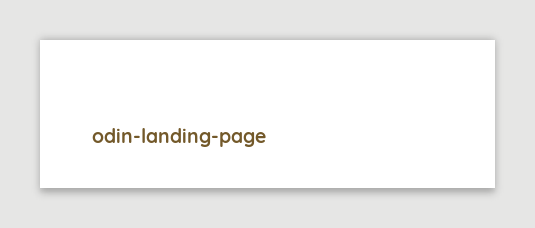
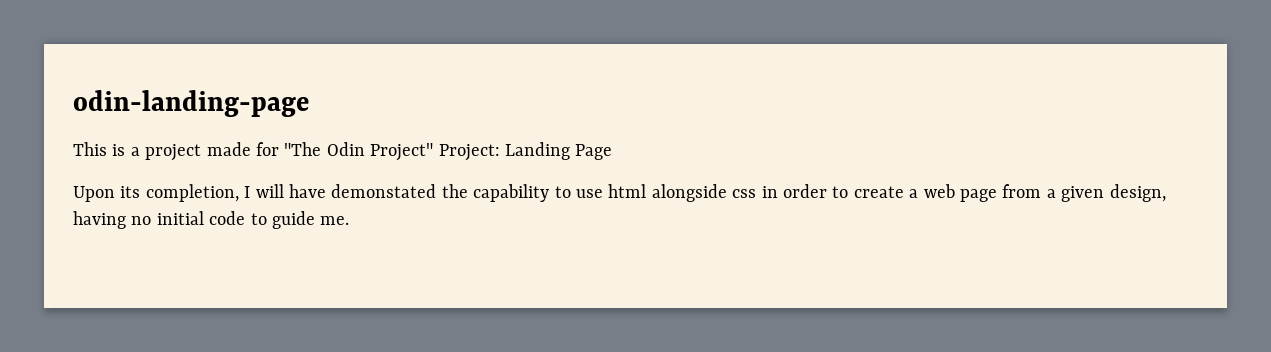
(266, 137) none -> [73,142,613,161] [73,184,1166,202] [73,211,350,229] // This is a project made for "The Odin Project" Project: Landing Page // Upon its completion, I will have demonstated the capability to use html alongside css in order to create a web page from a given design, having no initial code to guide me.

